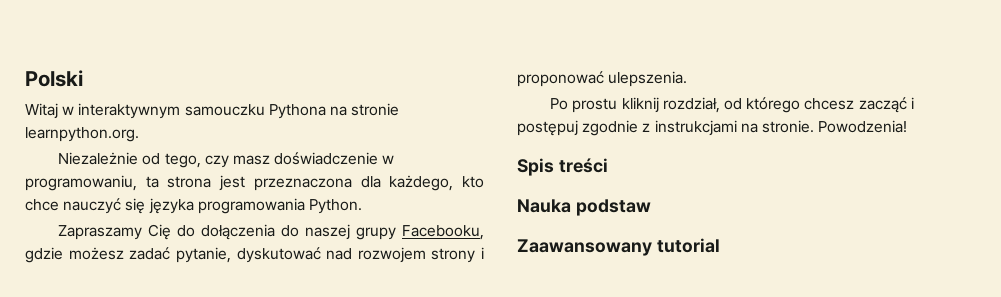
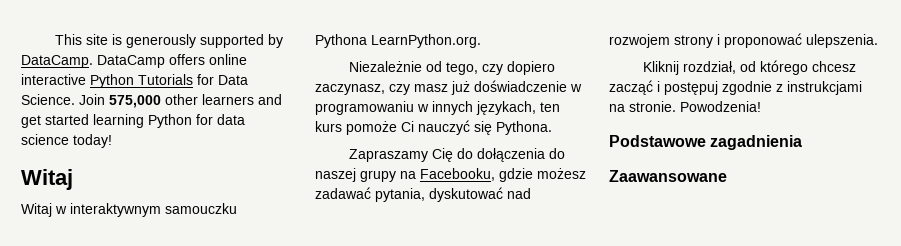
[25,70,83,87] Polski -> [55,34,284,48] [21,54,247,68] [21,74,248,88] [21,94,282,108] [21,114,245,128] [21,134,112,148] [21,169,73,190] This site is generously supported by DataCamp. DataCamp offers online interactive Python Tutorials for Data Science. Join 575,000 other learners and get started learning Python for data science today! // Witaj
[329,103,400,116] [25,127,139,142] na stronie learnpython.org. -> [371,34,481,48] LearnPython.org.
[233,152,395,165] [25,175,485,191] [25,198,362,214] masz doświadczenie w programowaniu, ta strona jest przeznaczona dla każdego, kto chce nauczyć się języka programowania Python. -> [507,61,556,75] [315,80,582,95] [315,101,560,115] [315,120,552,135] dopiero zaczynasz, czy masz już doświadczenie w programowaniu w innych językach, ten kurs pomoże Ci nauczyć się Pythona.
(397, 233) none -> [400,171,416,179] na
[129,247,231,263] zadać pytanie, -> [315,187,425,202] zadawać pytania,
[550,97,659,113] Po prostu kliknij -> [643,61,680,75] Kliknij
[517,158,608,176] [517,199,651,216] [517,238,720,256] Spis treści // Nauka podstaw // Zaawansowany tutorial -> [609,135,803,150] [609,170,727,182] Podstawowe zagadnienia // Zaawansowane

